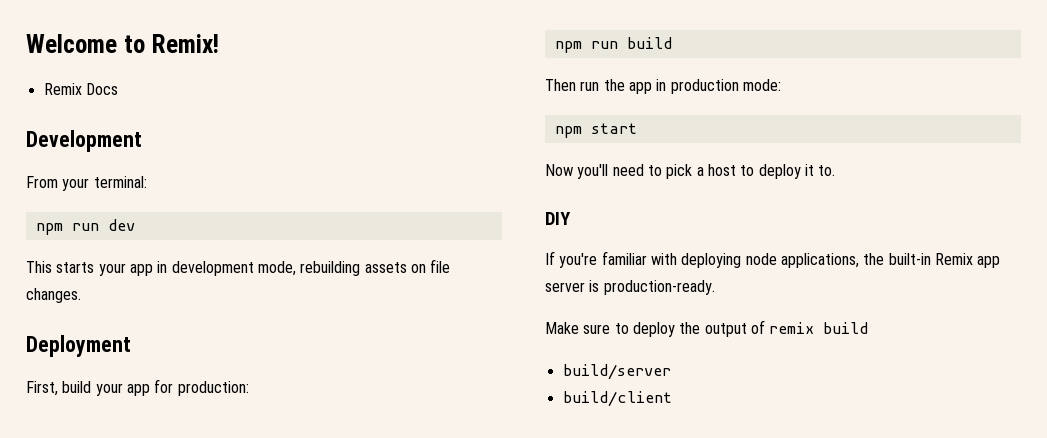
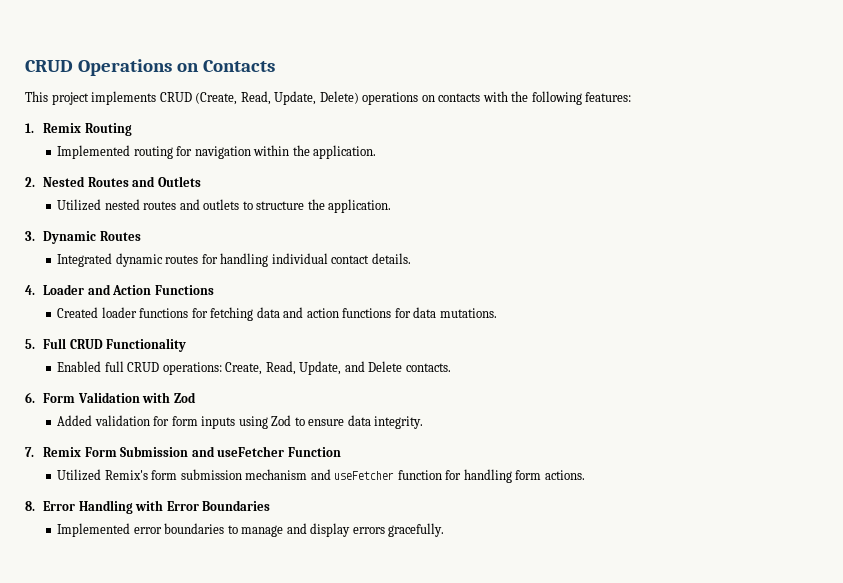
[26,34,219,53] [43,83,118,95] [26,130,142,152] [26,176,147,191] [35,219,135,235] [26,259,451,276] [26,288,81,303] [26,335,131,357] [26,379,249,396] [554,37,672,53] [545,79,781,94] [554,123,637,138] [545,164,836,179] [545,212,571,225] [545,251,1001,268] [545,280,715,295] [545,320,869,337] [562,364,671,380] [562,391,672,407] Welcome to Remix! // Remix Docs // Development // From your terminal: // npm run dev // This starts your app in development mode, rebuilding assets on file changes. // Deployment // First, build your app for production: // npm run build // Then run the app in production mode: // npm start // Now you'll need to pick a host to deploy it to. // DIY // If you're familiar with deploying node applications, the built-in Remix app server is production-ready. // Make sure to deploy the output of remix build // build/server // build/client -> [25,59,275,76] [25,91,632,105] [25,123,132,136] [57,145,377,159] [25,176,201,187] [57,199,392,213] [25,231,141,244] [57,253,411,267] [25,284,214,295] [57,307,497,321] [25,338,187,352] [57,361,451,375] [25,392,196,403] [57,415,424,429] [25,446,341,457] [57,469,585,483] [25,500,271,514] [57,523,445,537] CRUD Operations on Contacts // This project implements CRUD (Create, Read, Update, Delete) operations on contacts with the following features: // 1. Remix Routing // Implemented routing for navigation within the application. // 2. Nested Routes and Outlets // Utilized nested routes and outlets to structure the application. // 3. Dynamic Routes // Integrated dynamic routes for handling individual contact details. // 4. Loader and Action Functions // Created loader functions for fetching data and action functions for data mutations. // 5. Full CRUD Functionality // Enabled full CRUD operations: Create, Read, Update, and Delete contacts. // 6. Form Validation with Zod // Added validation for form inputs using Zod to ensure data integrity. // 7. Remix Form Submission and useFetcher Function // Utilized Remix's form submission mechanism and useFetcher function for handling form actions. // 8. Error Handling with Error Boundaries // Implemented error boundaries to manage and display errors gracefully.

